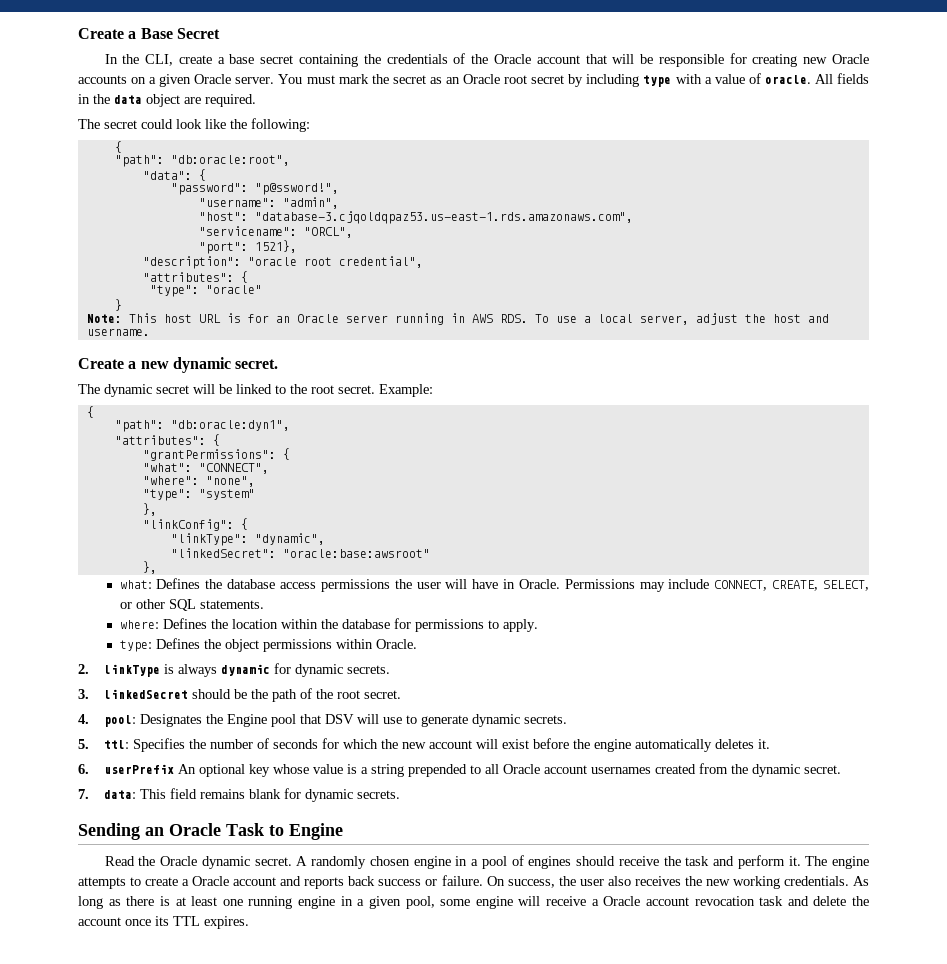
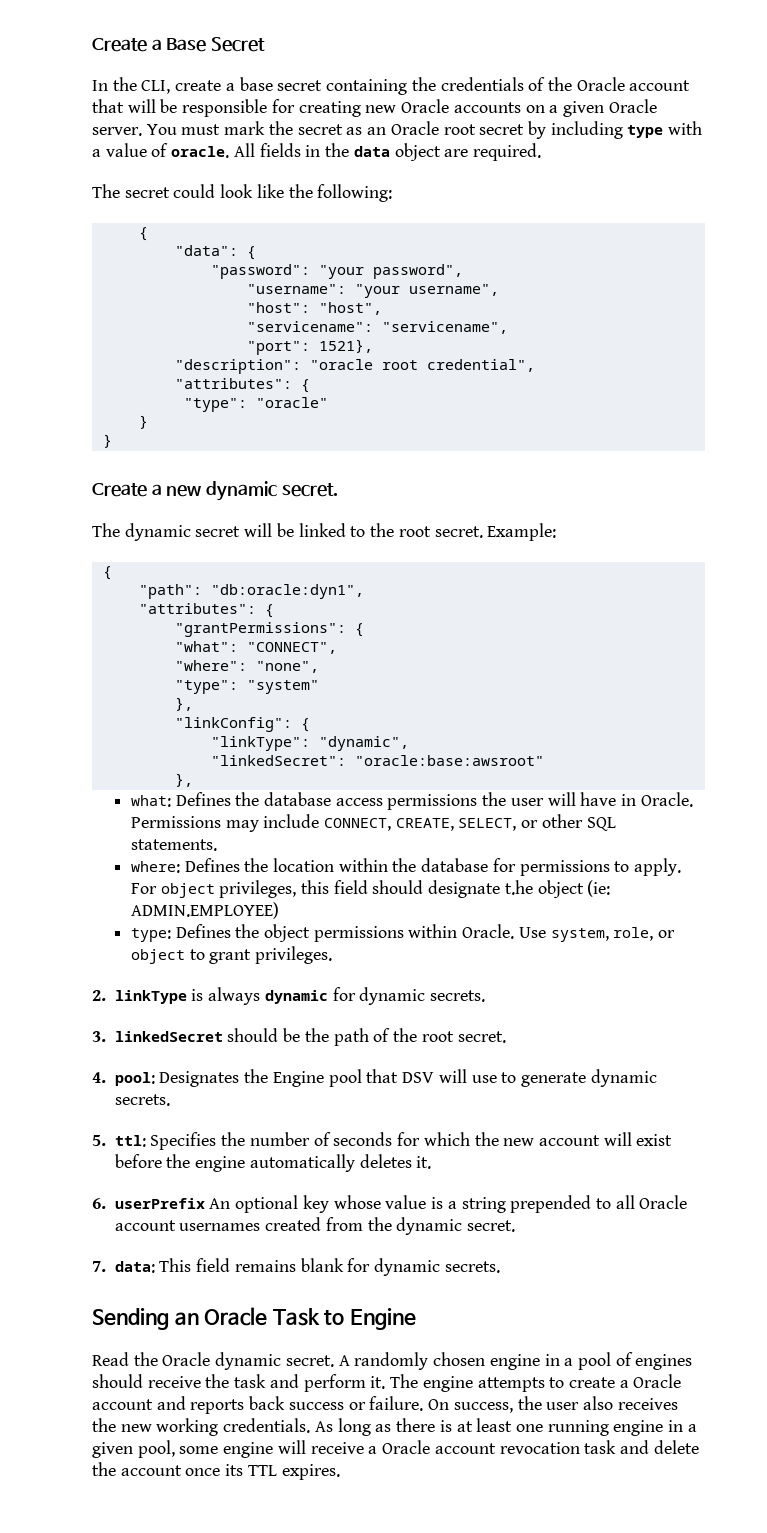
[114,155,290,167] // "path": "db:oracle:root", -> (148, 234) none
[254,183,339,195] "p@ssword!", -> [318,264,463,279] "your password",
[282,197,339,209] "admin", -> [354,284,499,298] "your username",
[254,211,633,224] "database-3.cjqoldqpaz53.us-east-1.rds.amazonaws.com", -> [318,302,382,315] "host",
[303,227,353,238] "ORCL", -> [381,321,508,334] "servicename",
[86,313,829,325] [86,328,150,336] Note: This host URL is for an Oracle server running in AWS RDS. To use a local server, adjust the host and username. -> [102,434,112,448] }
(538, 625) none -> [130,880,611,898] [130,902,279,919] For object privileges, this field should designate t.he object (ie: ADMIN.EMPLOYEE)
(417, 644) none -> [518,927,676,942] [130,946,333,964] Use system, role, or object to grant privileges.

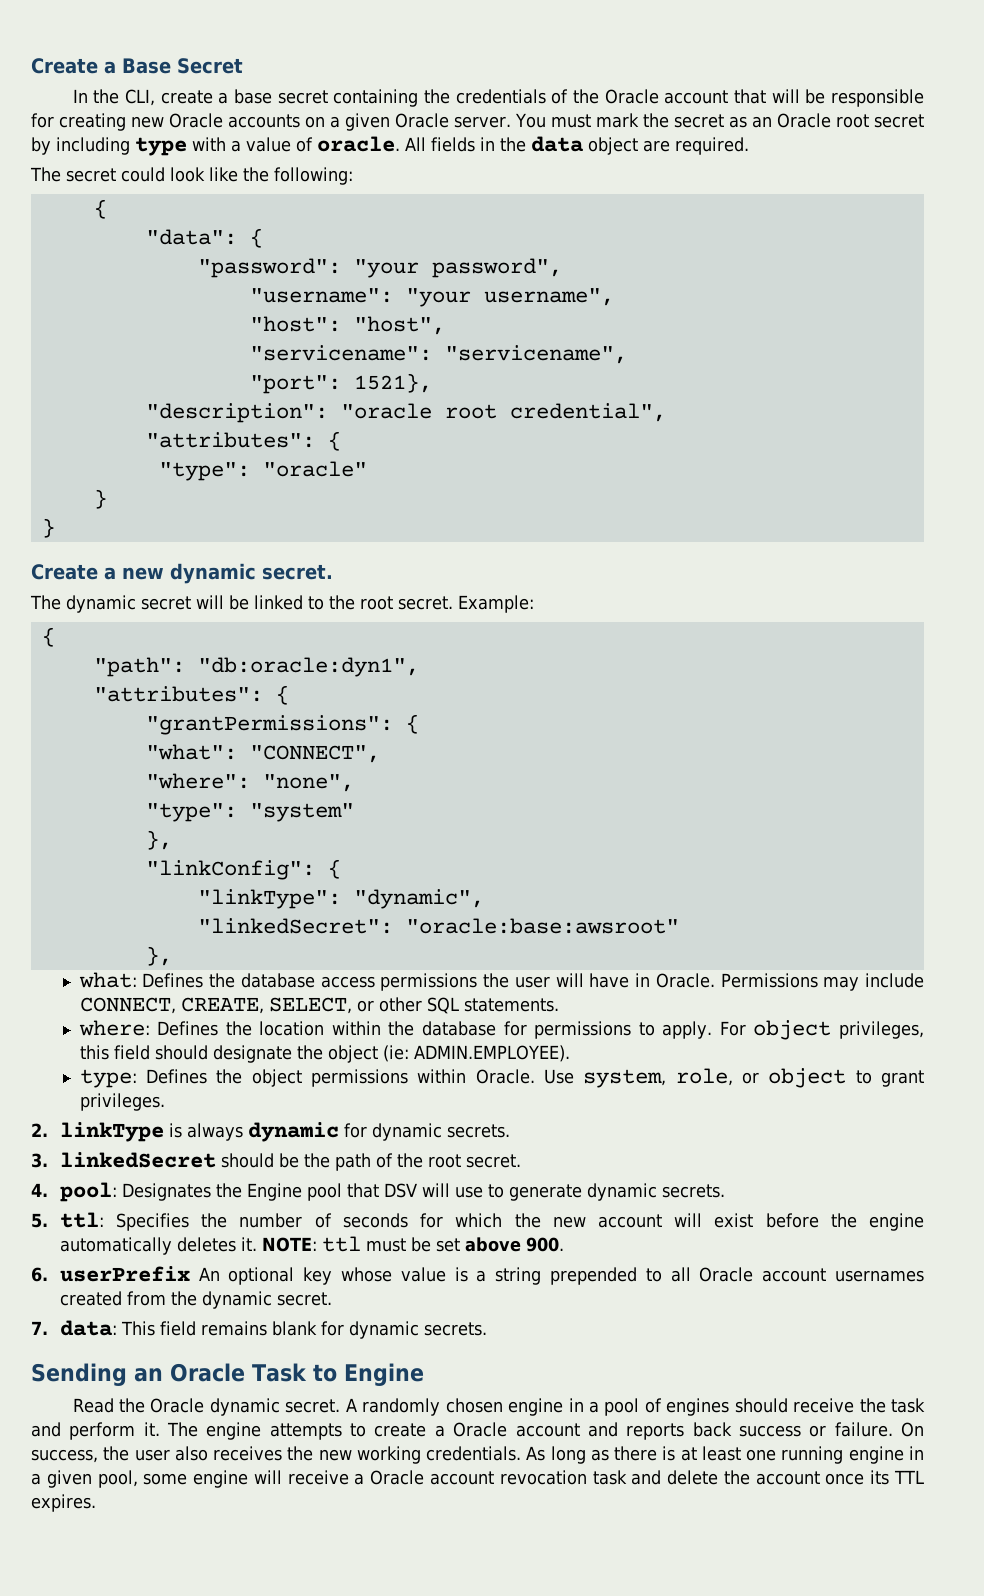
[504,880,533,895] t.he -> [296,1045,323,1060] the
[130,902,279,919] ADMIN.EMPLOYEE) -> [413,1045,570,1062] ADMIN.EMPLOYEE).
(432, 1162) none -> [261,1236,564,1252] NOTE: ttl must be set above 900.

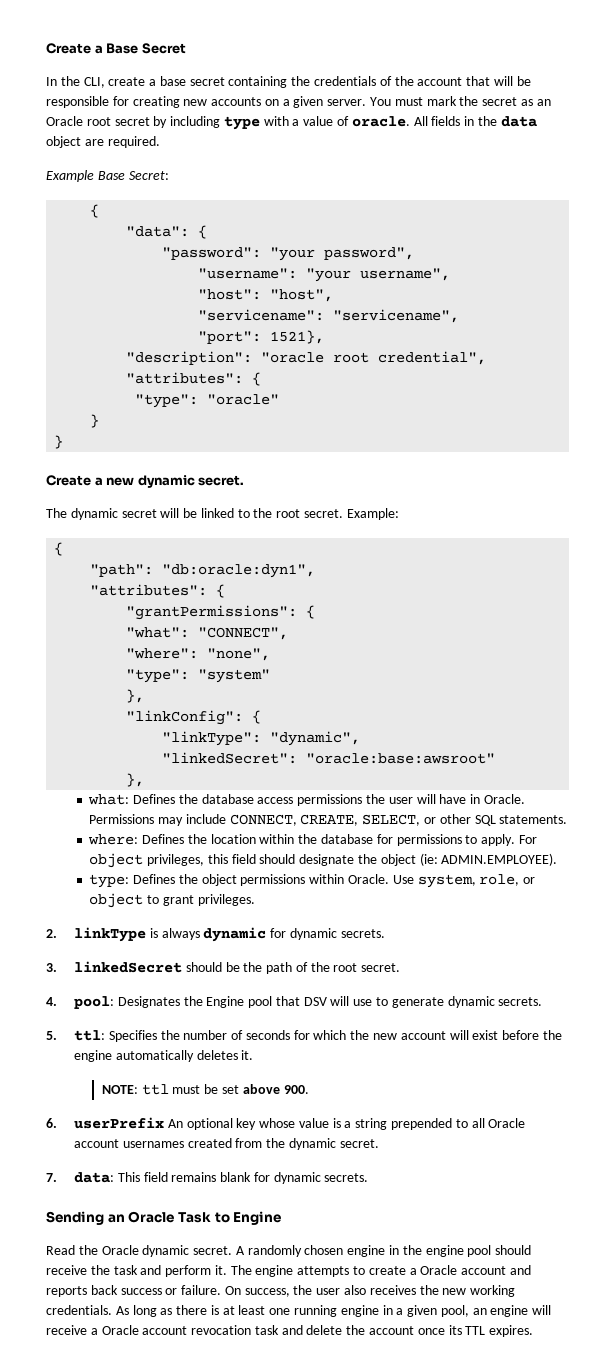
[604,89,659,104] Oracle -> (414, 81) none
[169,113,224,128] Oracle -> (208, 102) none
[395,113,450,128] Oracle -> (324, 102) none
[30,167,353,185] The secret could look like the following: -> [46,170,169,182] Example Base Secret:
(257, 1244) none -> (254, 1055) //
[588,1398,730,1416] a pool of engines -> [402,1245,492,1257] the engine pool
[143,1473,188,1485] some -> [472,1308,487,1315] an

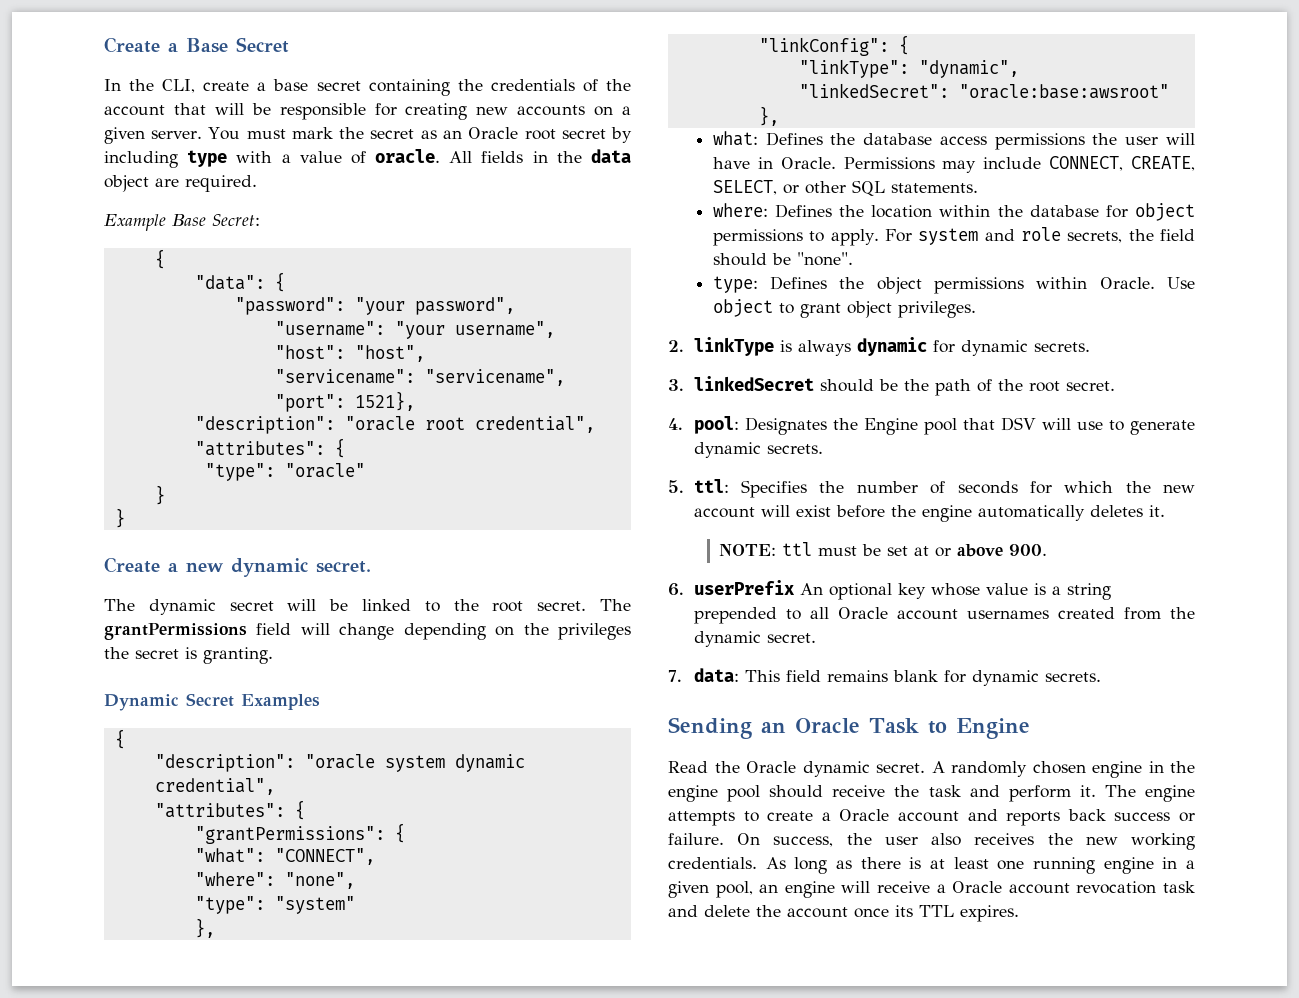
[346,508,399,520] [54,542,64,556] [90,564,316,578] Example: // { // "path": "db:oracle:dyn1", -> [600,599,631,611] [104,623,631,640] [104,647,273,664] [104,693,320,711] [114,729,125,749] [154,754,525,772] [154,778,275,795] The grantPermissions field will change depending on the privileges the secret is granting. // Dynamic Secret Examples // { // "description": "oracle system dynamic credential",
(393, 839) none -> [1135,203,1195,221] object
[89,853,558,868] object privileges, this field should designate the object (ie: ADMIN.EMPLOYEE). -> [918,227,1195,245] [712,252,853,266] system and role secrets, the field should be "none".
[417,874,536,888] system, role, or -> (1195, 283) none
(194, 900) none -> [846,301,892,318] object
(240, 1089) none -> [914,546,952,557] at or

